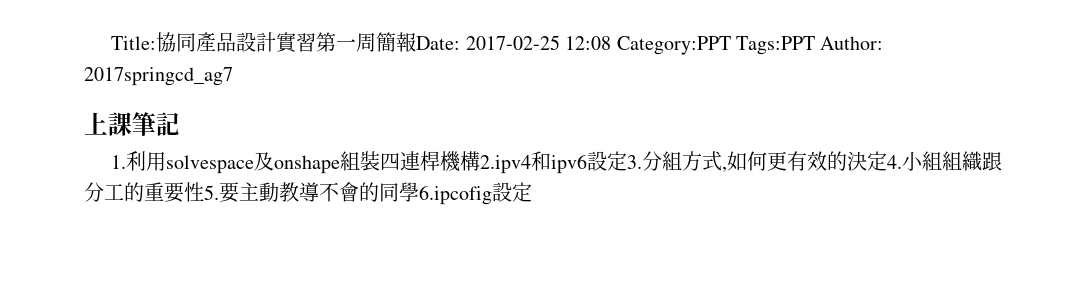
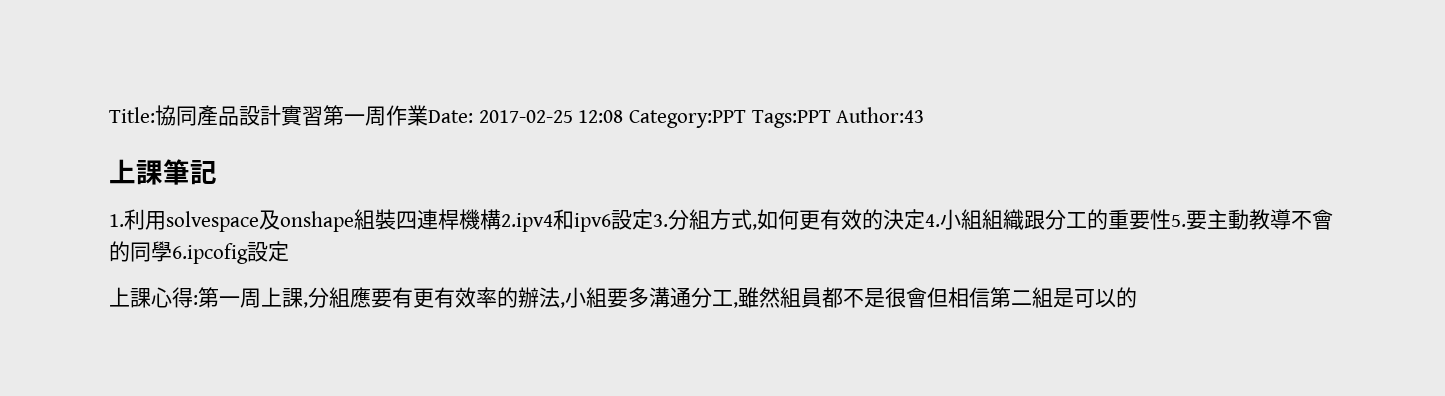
[376,32,417,52] 簡報 -> [386,105,428,126] 作業
[820,36,884,50] [84,67,233,86] Author: 2017springcd_ag7 -> [836,107,925,123] Author:43
(532, 192) none -> [109,287,1137,308] // 上課心得:第一周上課,分組應要有更有效率的辦法,小組要多溝通分工,雖然組員都不是很會但相信第二組是可以的

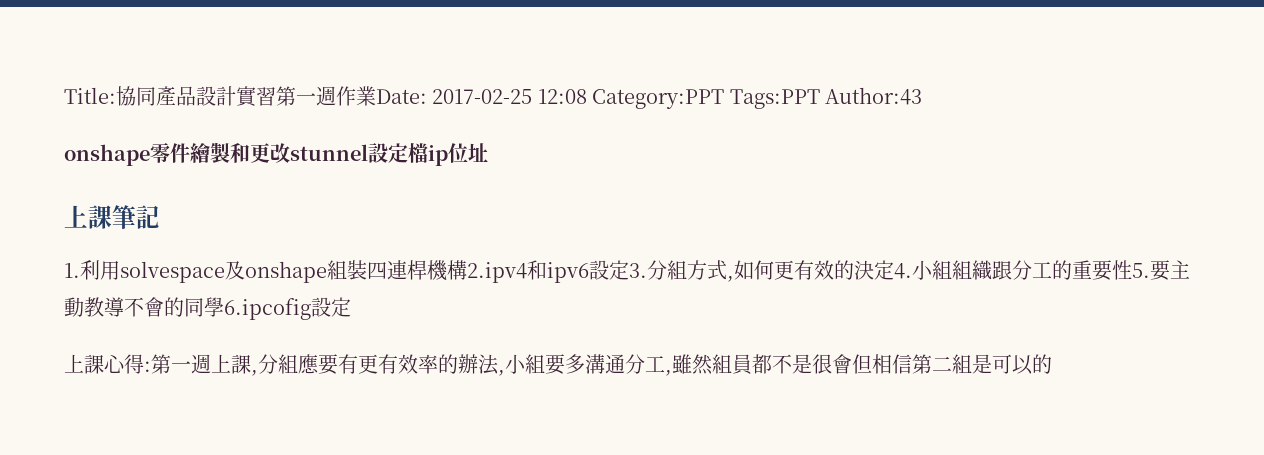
[365,106,386,126] 周 -> [316,86,336,106] 週
(925, 115) none -> [64,142,488,166] // onshape零件繪製和更改stunnel設定檔ip位址
[240,288,261,308] 周 -> [191,354,211,374] 週

